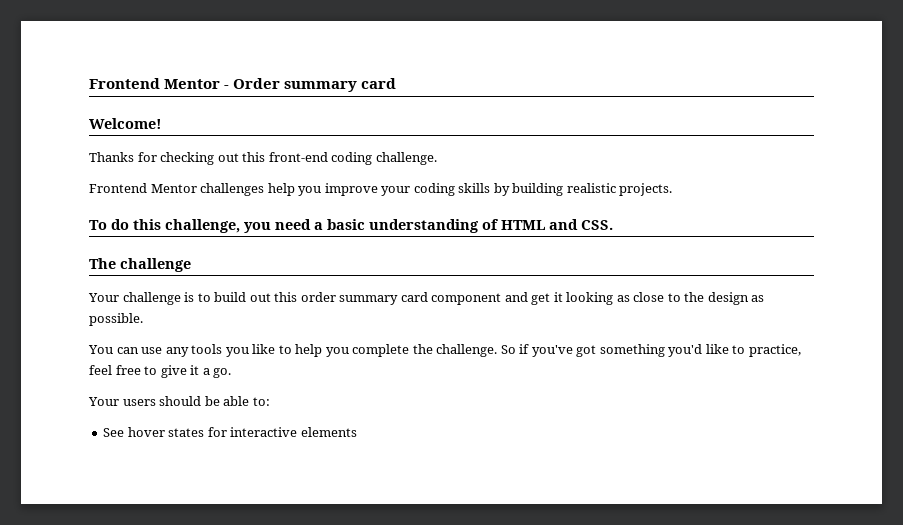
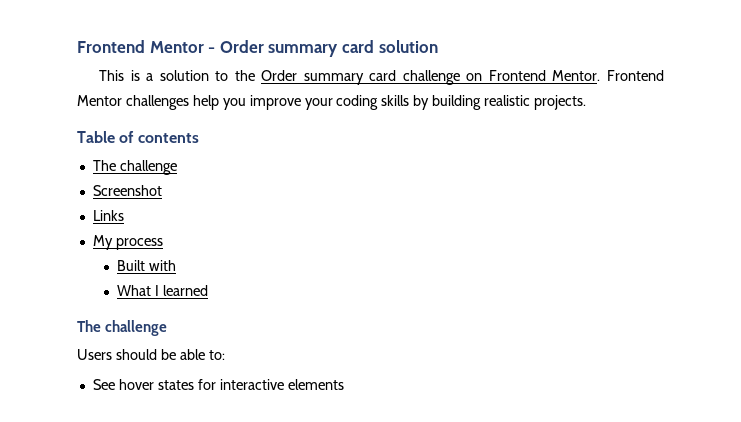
[89,118,162,129] [89,152,437,165] // Welcome! // Thanks for checking out this front-end coding challenge. // -> [378,40,438,53] [99,70,601,85] solution // This is a solution to the Order summary card challenge on Frontend Mentor.
[89,219,613,233] [89,258,191,272] [88,292,765,305] [89,313,143,326] [88,344,801,357] [89,365,232,378] [88,397,156,406] To do this challenge, you need a basic understanding of HTML and CSS. // The challenge // Your challenge is to build out this order summary card component and get it looking as close to the design as possible. // You can use any tools you like to help you complete the challenge. So if you've got something you'd like to practice, feel free to give it a go. // Your users -> [77,131,199,143] [92,160,177,175] [92,185,162,196] [92,210,124,221] [92,235,163,250] [117,260,177,271] [117,285,208,296] [77,320,168,336] [77,349,112,360] Table of contents // The challenge // Screenshot // Links // My process // Built with // What I learned // The challenge // Users

